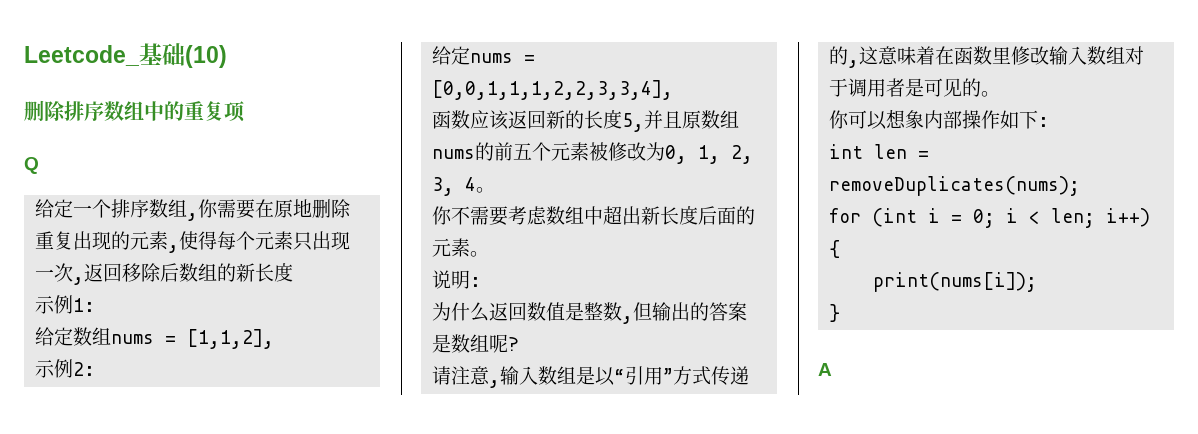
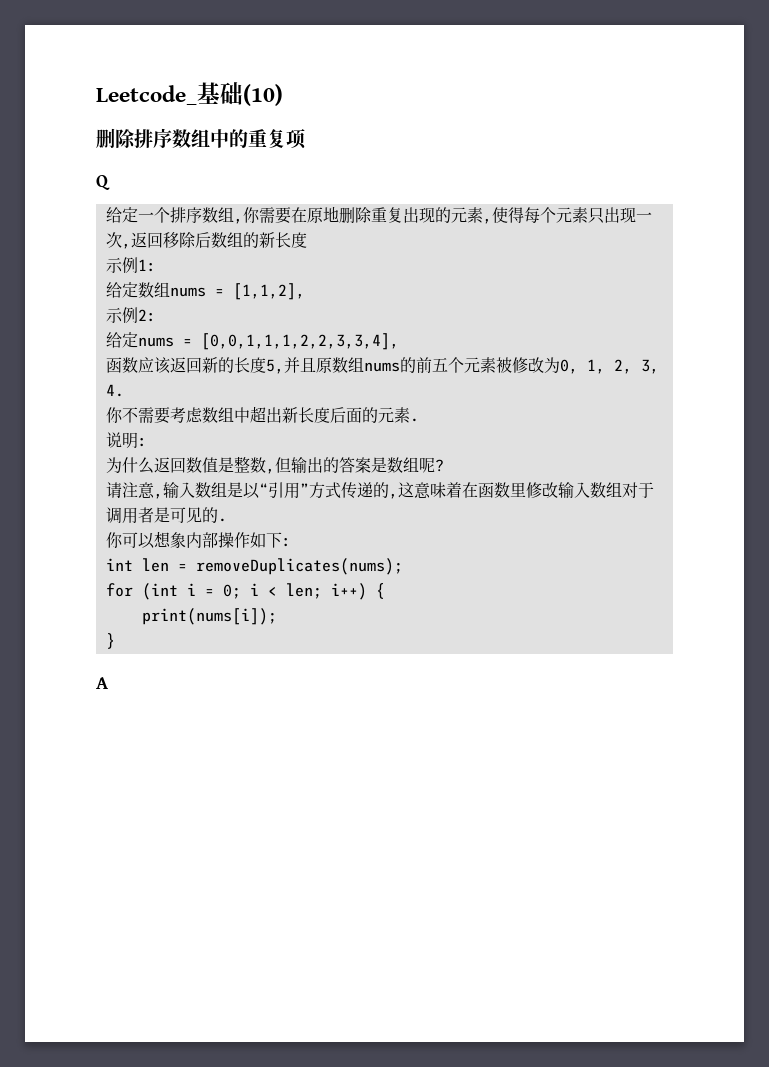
[465,177,496,193] 4。 -> [105,384,124,397] 4.
[470,251,490,257] 。 -> [409,418,419,422] .
[981,91,1001,97] 。 -> [217,518,227,522] .

